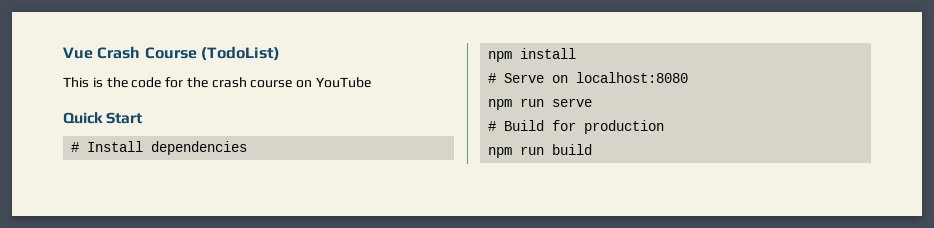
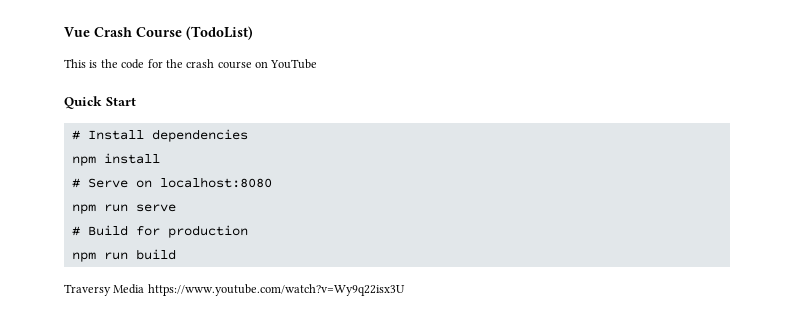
(593, 149) none -> [64,284,405,296] // Traversy Media https://www.youtube.com/watch?v=Wy9q22isx3U

